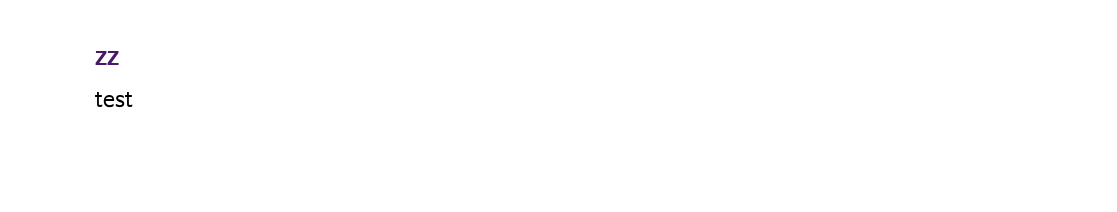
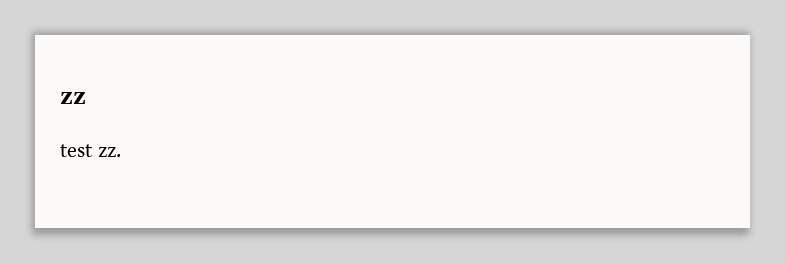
(133, 100) none -> [97,147,121,157] zz.

